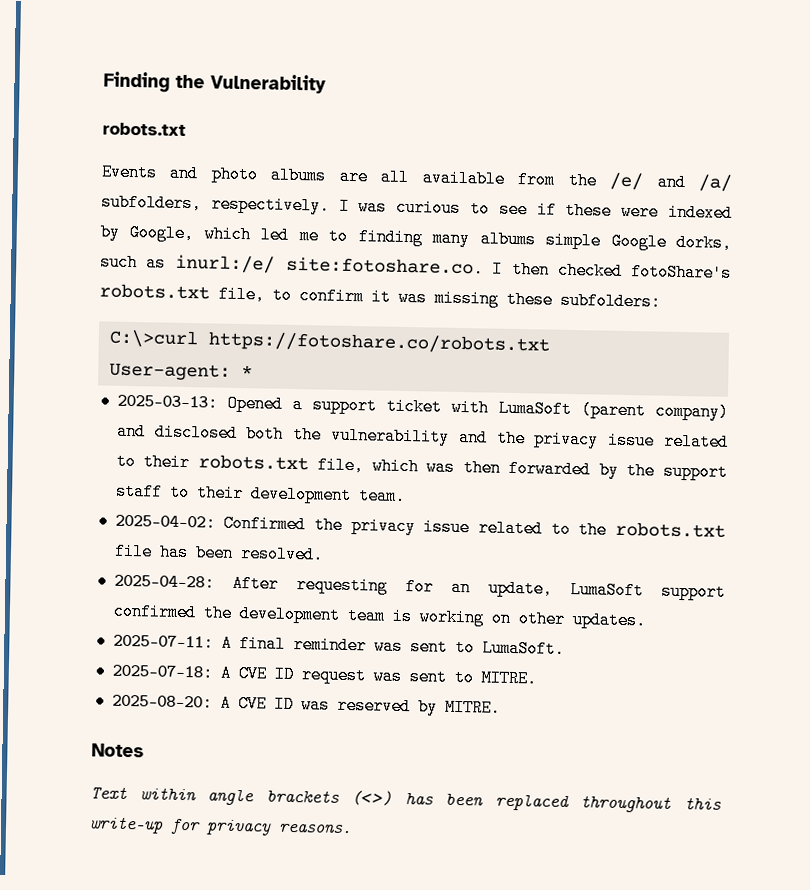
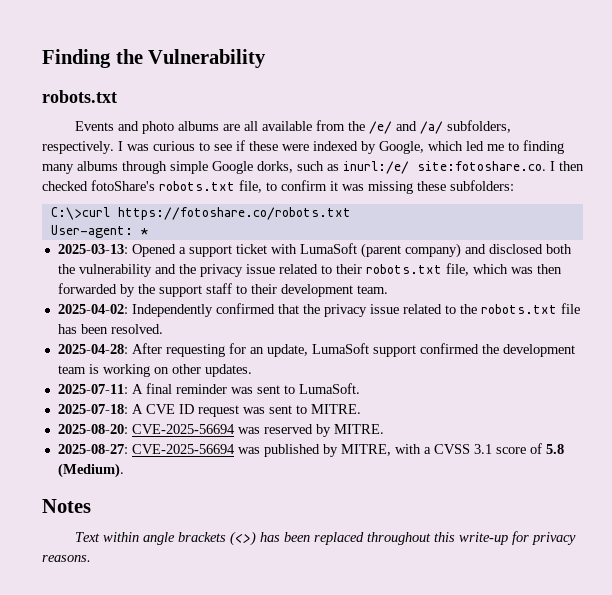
(536, 239) none -> [122,161,167,174] through
[223,514,307,534] Confirmed -> [131,303,299,317] Independently confirmed that
[219,694,294,714] A CVE ID -> [131,424,235,434] CVE-2025-56694
(501, 707) none -> [57,443,564,457] [57,463,124,478] // 2025-08-27: CVE-2025-56694 was published by MITRE, with a CVSS 3.1 score of 5.8 (Medium).

